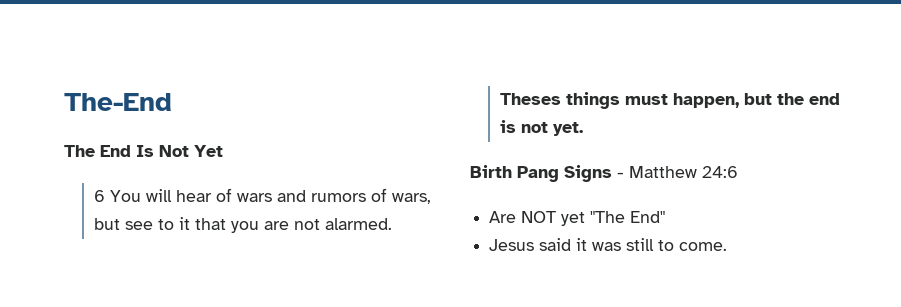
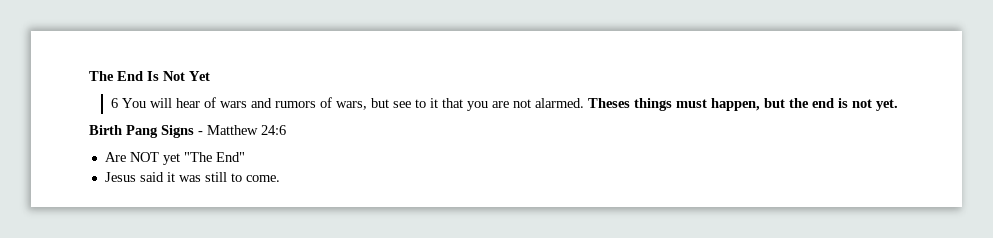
[64,93,172,111] The-End // -> (89, 76) none

